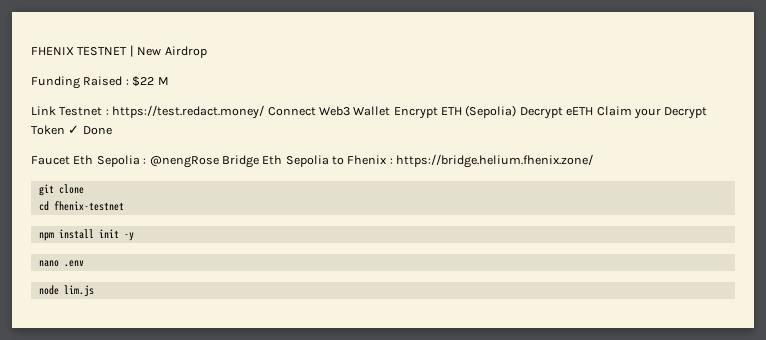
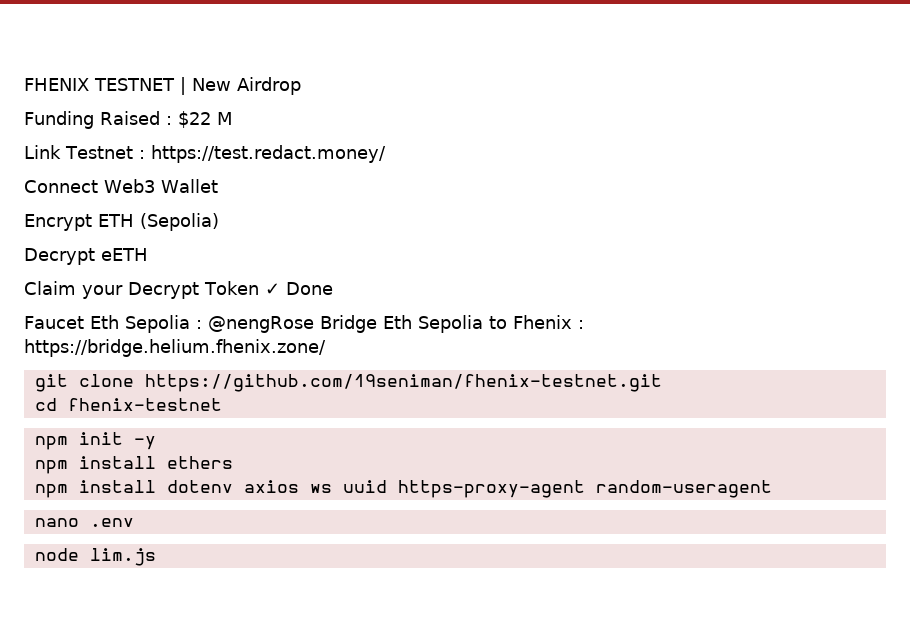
(265, 112) none -> (386, 154) //
(391, 111) none -> (218, 186) //
(517, 111) none -> (219, 222) //
(594, 111) none -> (148, 254) //
(84, 189) none -> [144,374,662,392] https://github.com/19seniman/fhenix-testnet.git
[58,229,94,239] install -> (68, 443) none
(134, 236) none -> [34,456,233,474] [34,480,772,498] // npm install ethers // npm install dotenv axios ws uuid https-proxy-agent random-useragent

